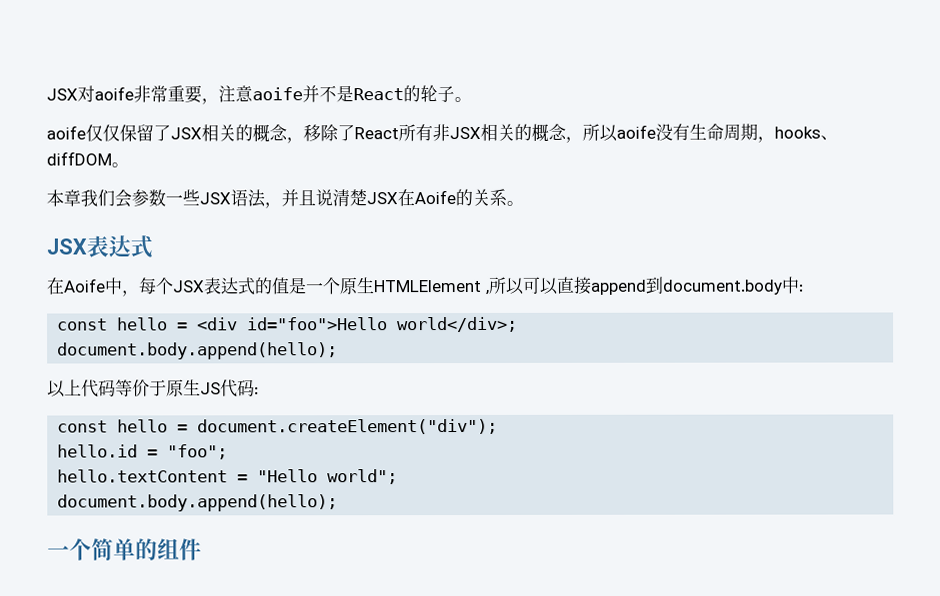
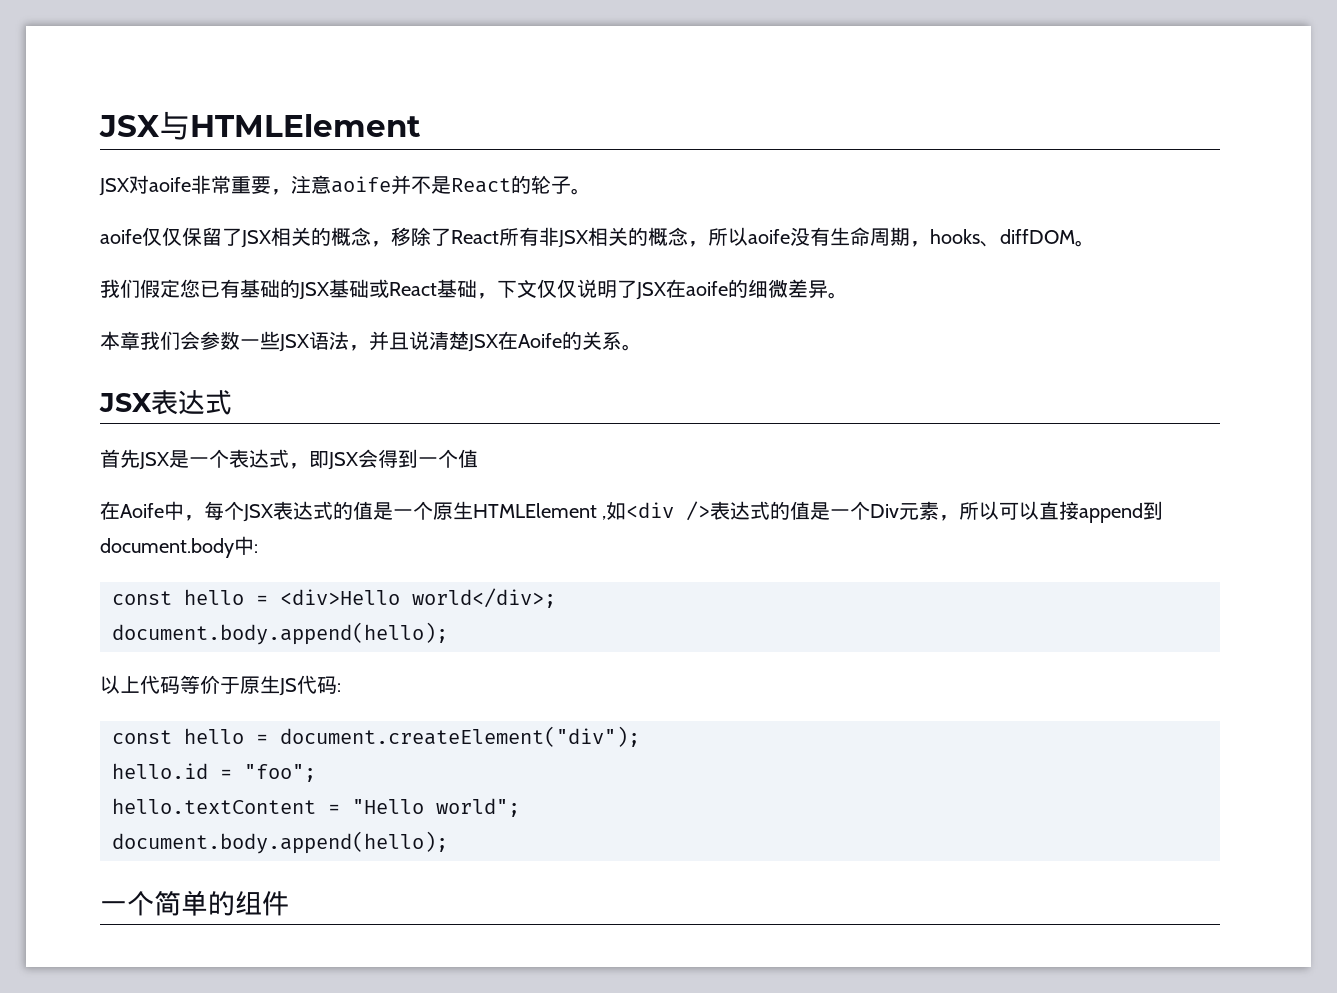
[46,88,78,101] JSX -> [99,111,420,140] [99,178,129,196] JSX与HTMLElement // JSX
(129, 165) none -> [100,279,848,300] // 我们假定您已有基础的JSX基础或React基础，下文仅仅说明了JSX在aoife的细微差异。
(153, 247) none -> [100,449,478,470] // 首先JSX是一个表达式，即JSX会得到一个值
(489, 292) none -> [606,501,960,521] 如<div />表达式的值是一个Div元素，
[197,317,389,331] <div id="foo">Hello -> [280,589,400,605] <div>Hello

